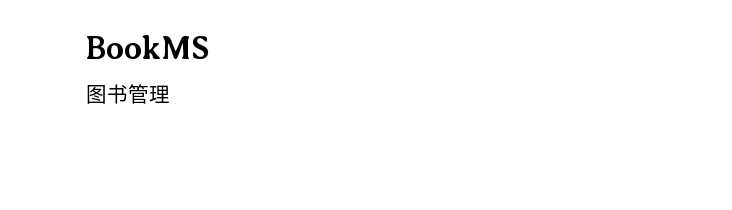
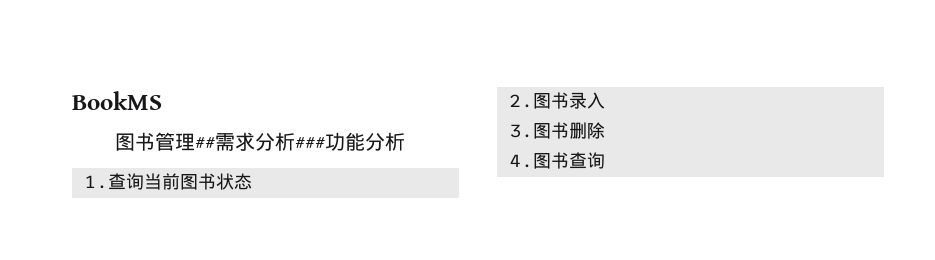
(170, 94) none -> [195,132,406,151] [84,173,252,190] [509,92,605,109] [509,122,605,139] [509,152,605,169] ##需求分析###功能分析 // 1.查询当前图书状态 // 2.图书录入 // 3.图书删除 // 4.图书查询

